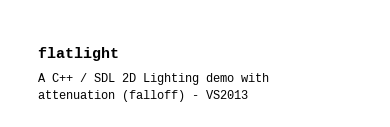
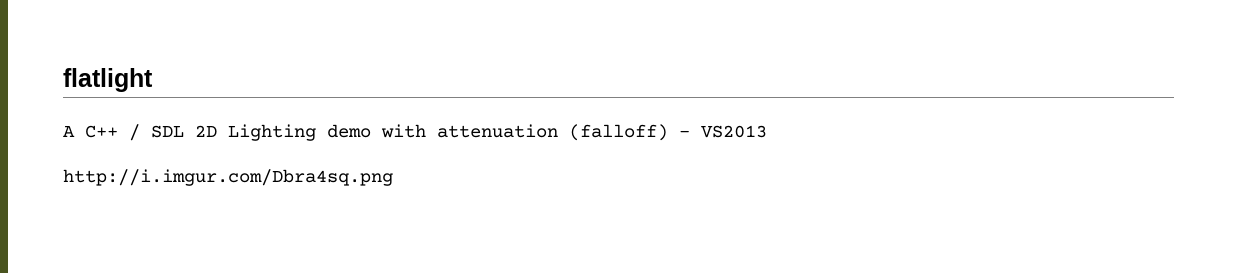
(248, 94) none -> [63,169,393,186] // http://i.imgur.com/Dbra4sq.png

